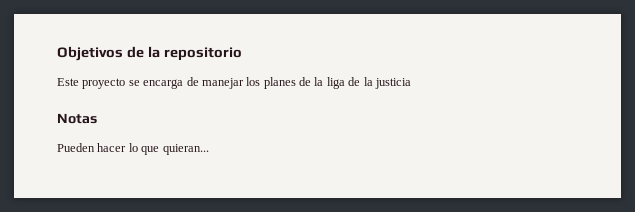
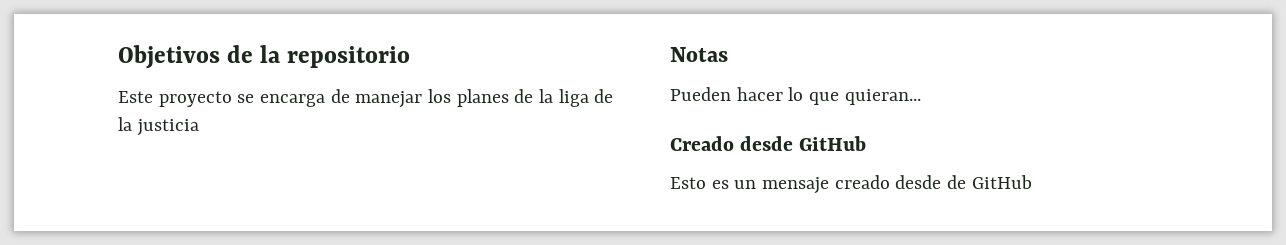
(209, 149) none -> [670,136,867,151] [670,175,1032,194] // Creado desde GitHub // Esto es un mensaje creado desde de GitHub

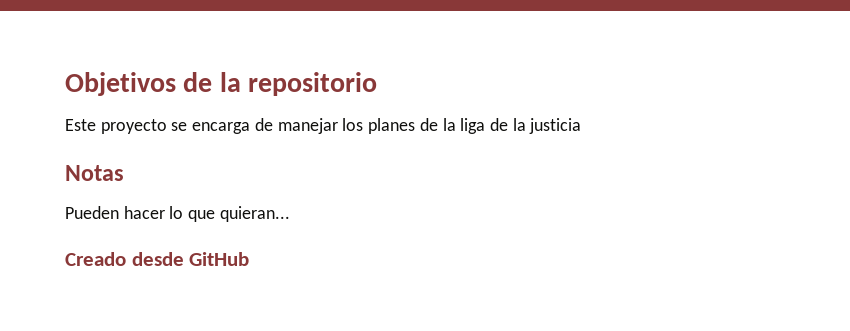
[670,175,1032,194] // Esto es un mensaje creado desde de GitHub -> (250, 259) none

